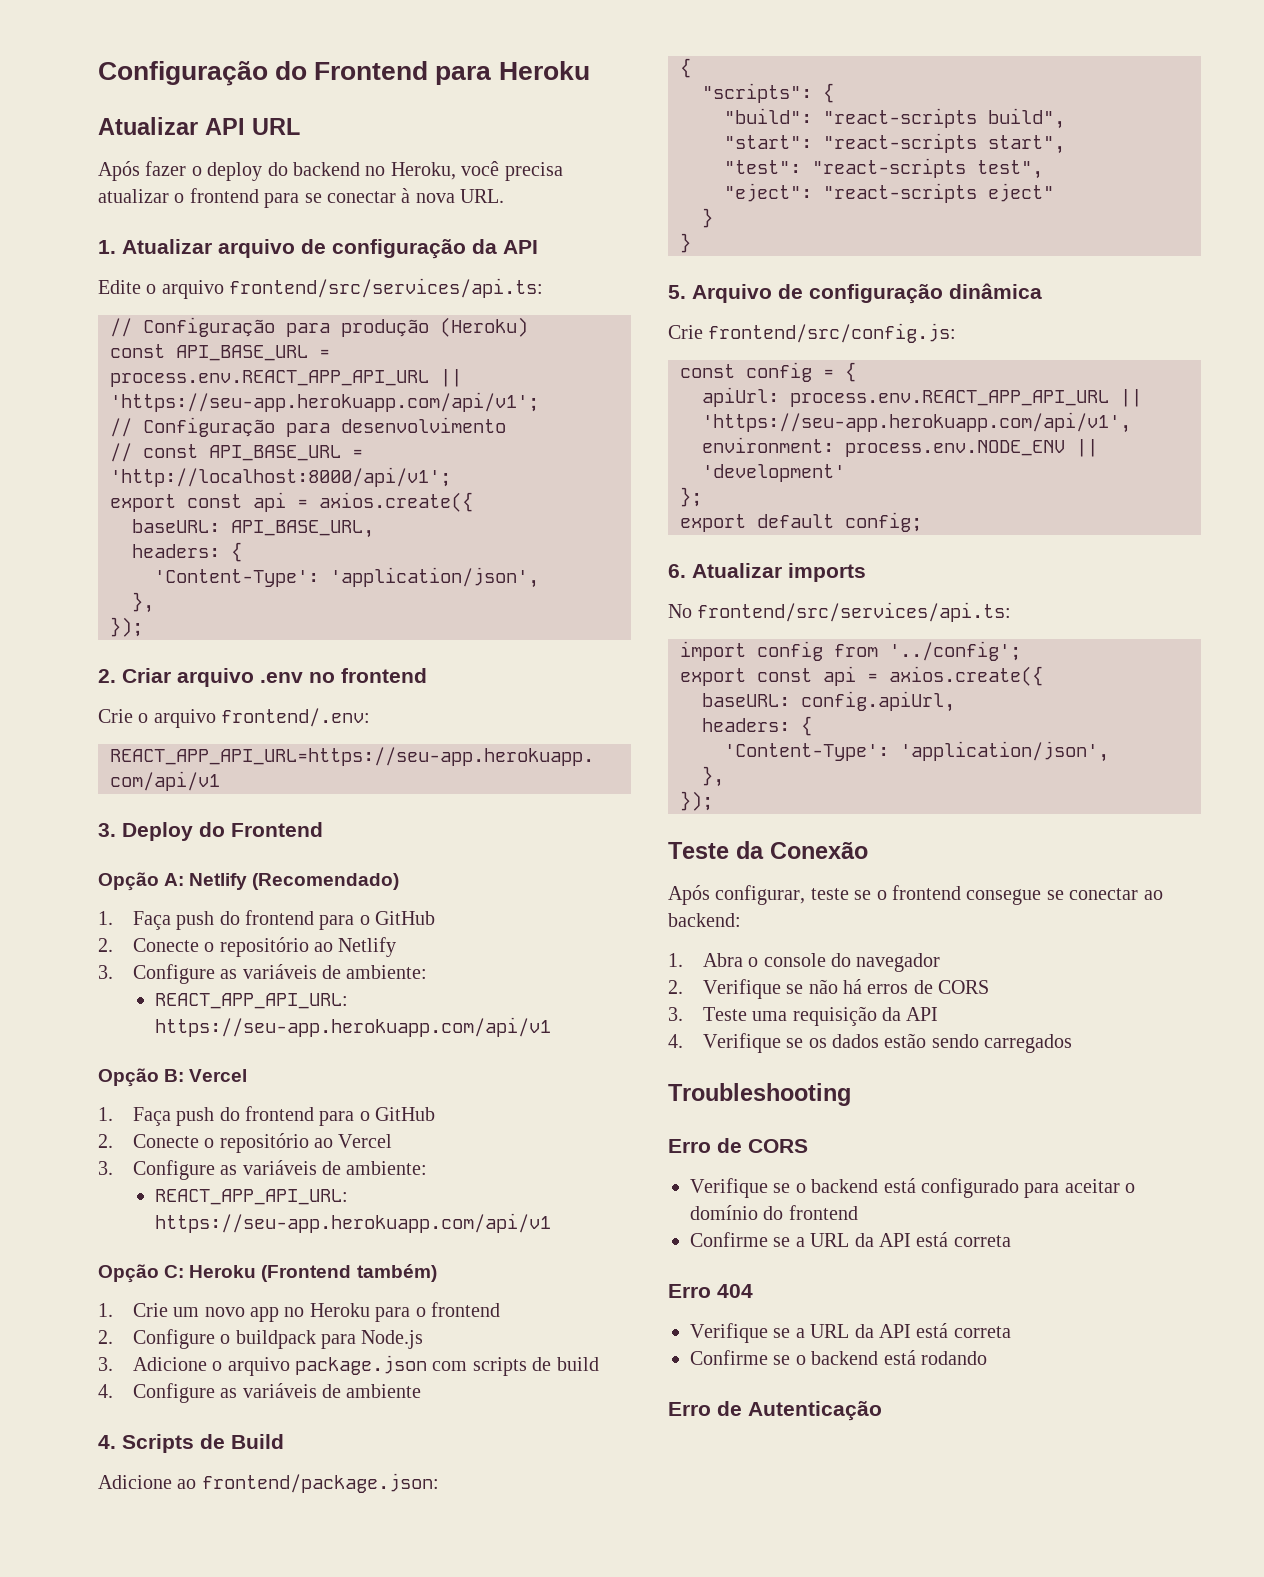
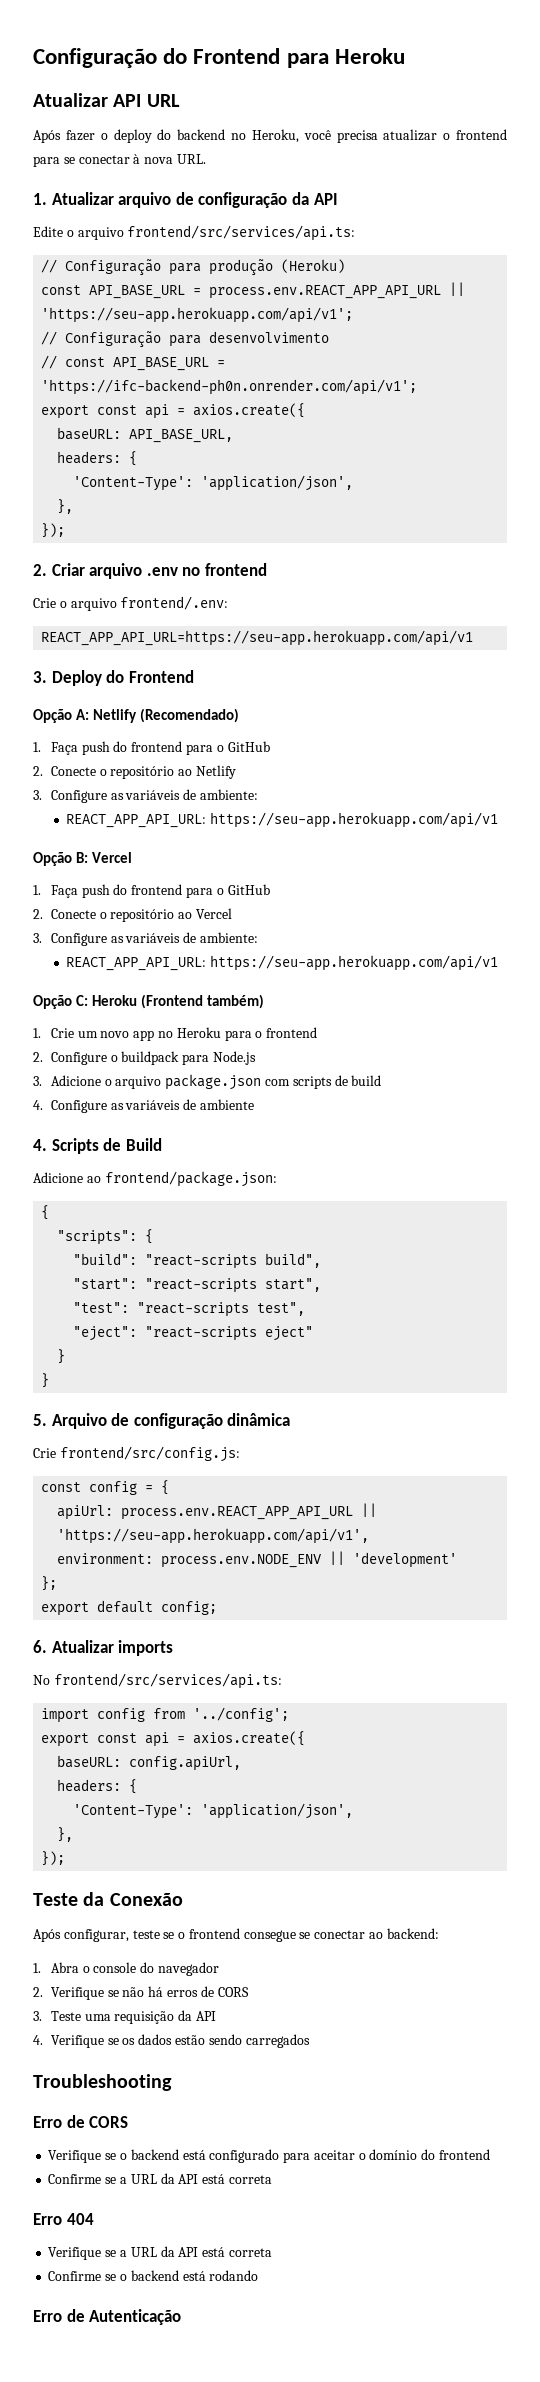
[110,467,451,487] 'http://localhost:8000/api/v1'; -> [41,379,418,395] 'https://ifc-backend-ph0n.onrender.com/api/v1';

